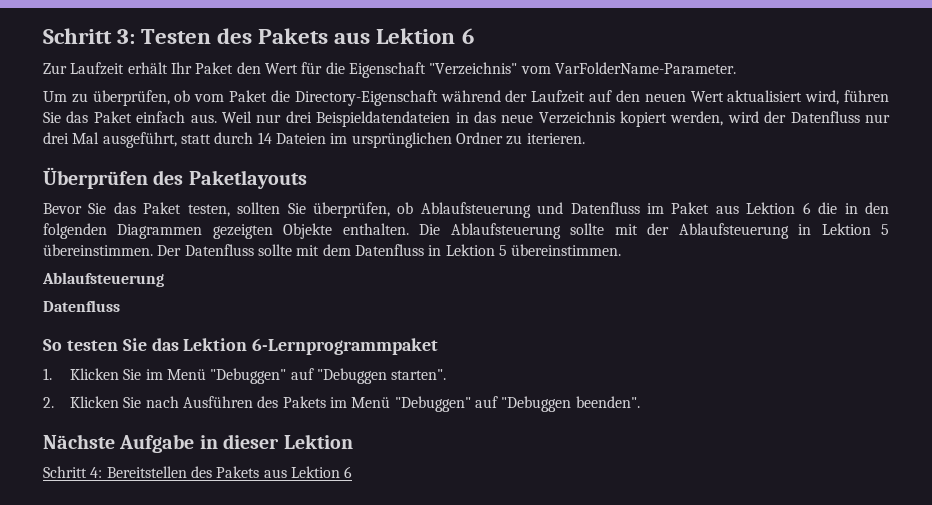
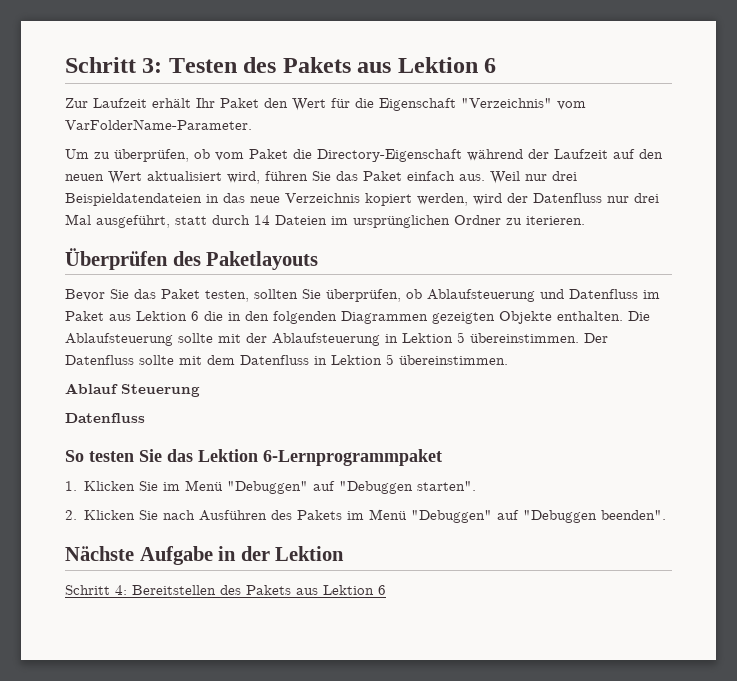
[42,272,164,287] Ablaufsteuerung -> [65,383,200,397] Ablauf Steuerung
[223,434,280,449] dieser -> [240,546,270,561] der

